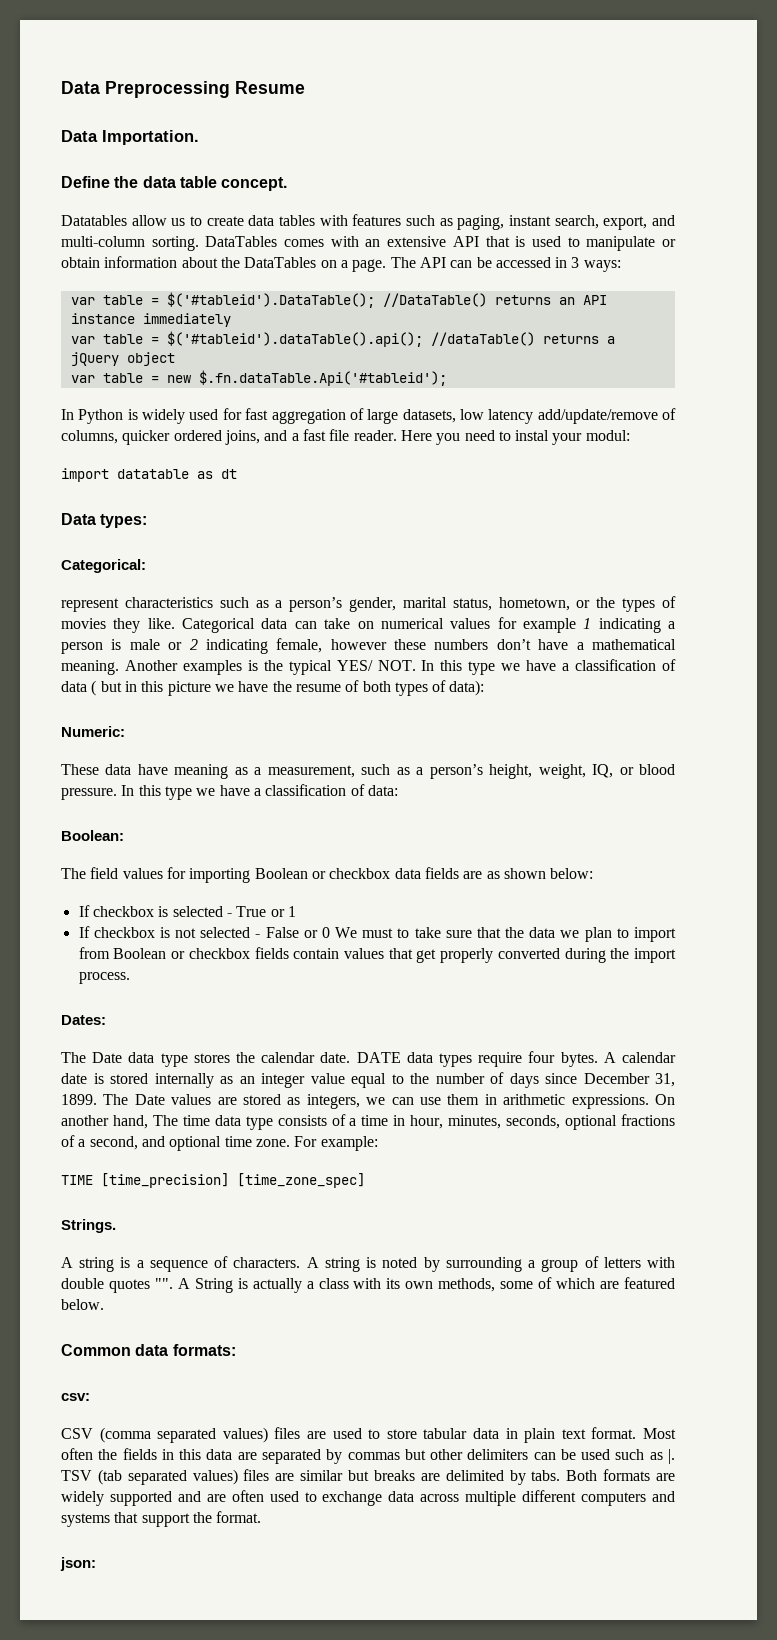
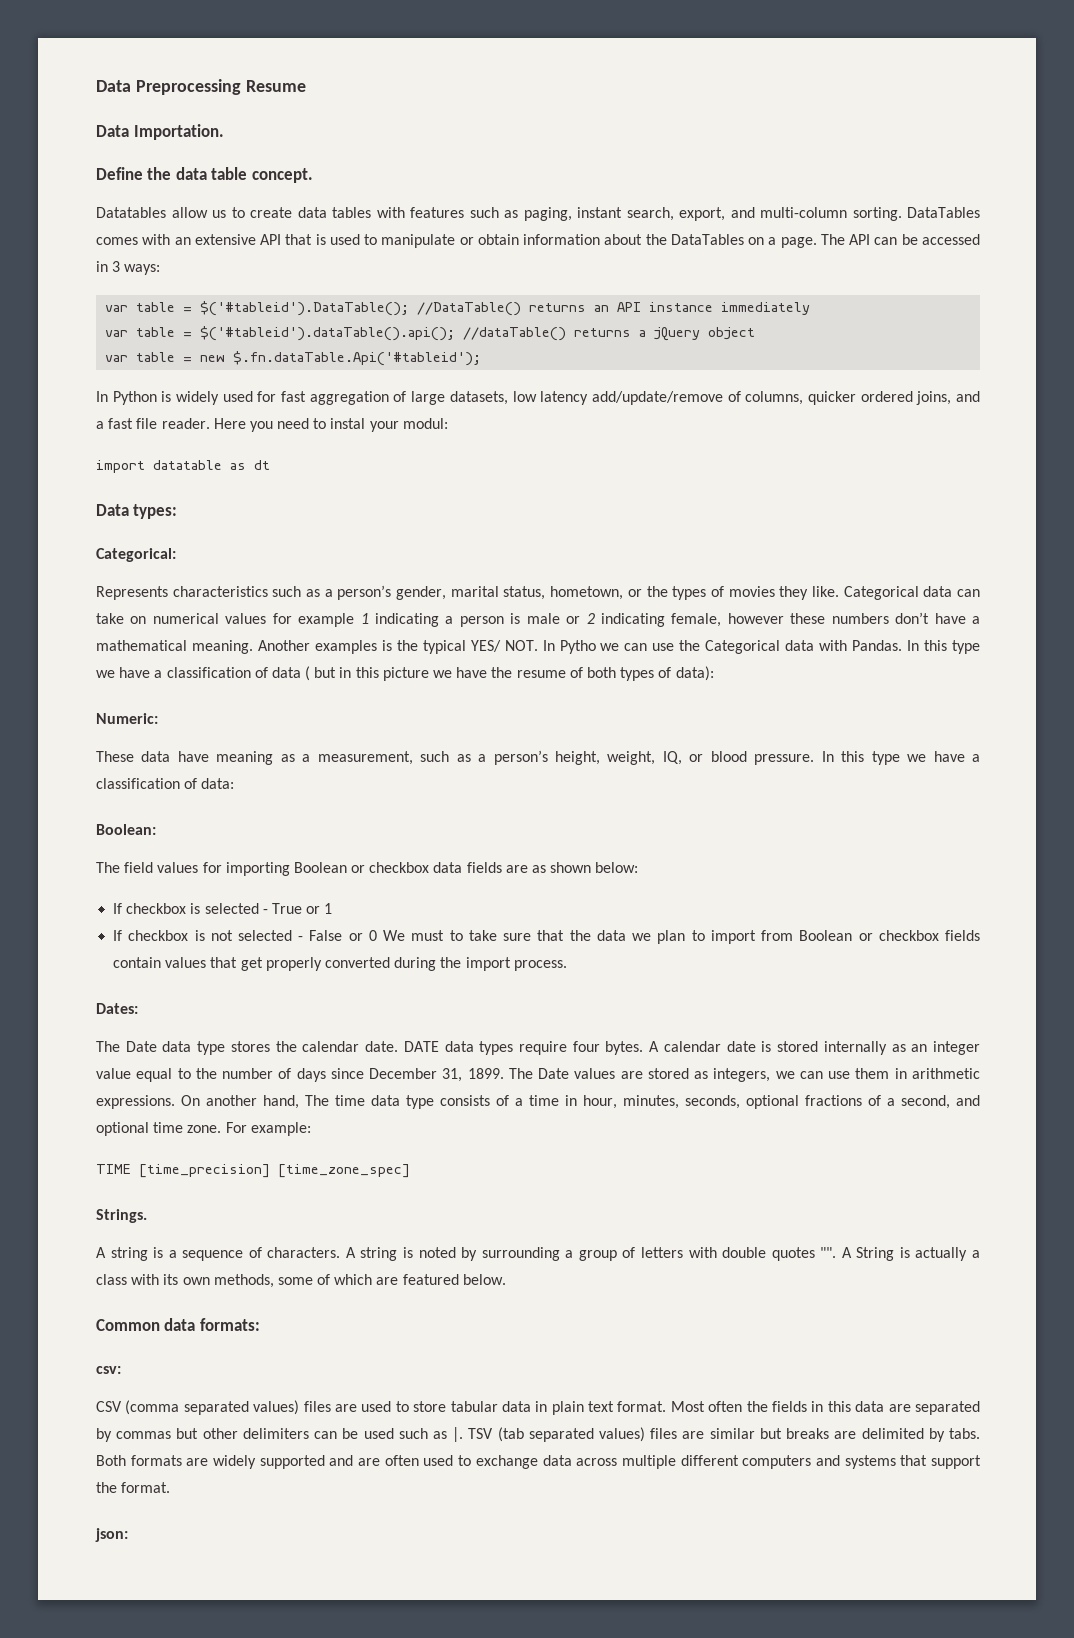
[61,598,119,612] represent -> [96,586,168,600] Represents
(435, 665) none -> [559,640,920,654] Pytho we can use the Categorical data with Pandas. In

